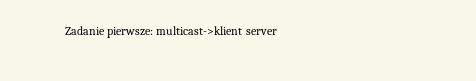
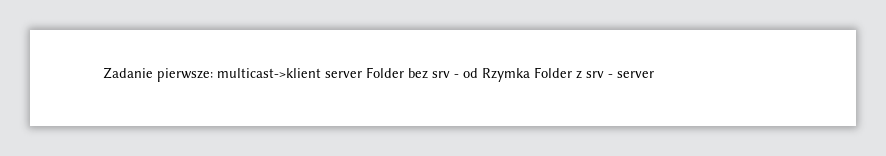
(277, 32) none -> [366,67,654,82] Folder bez srv - od Rzymka Folder z srv - server

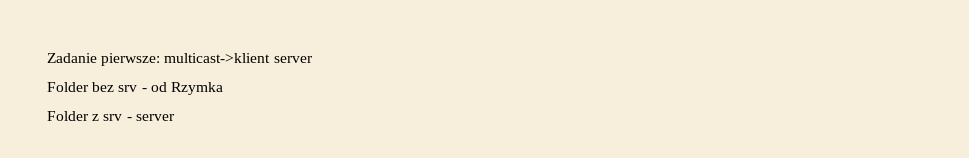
(362, 74) none -> (313, 59) //
(530, 75) none -> (223, 88) //

